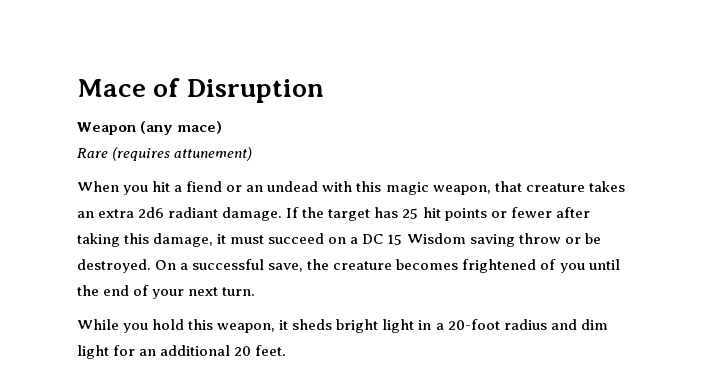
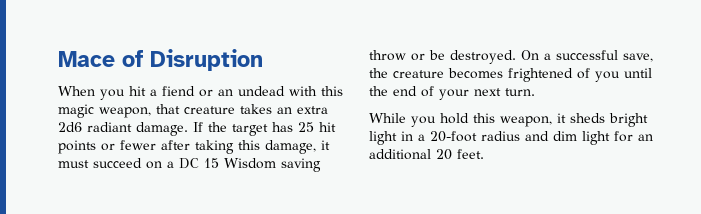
[77,121,223,135] [77,147,253,161] // Weapon (any mace) // Rare (requires attunement) -> (263, 60) none

